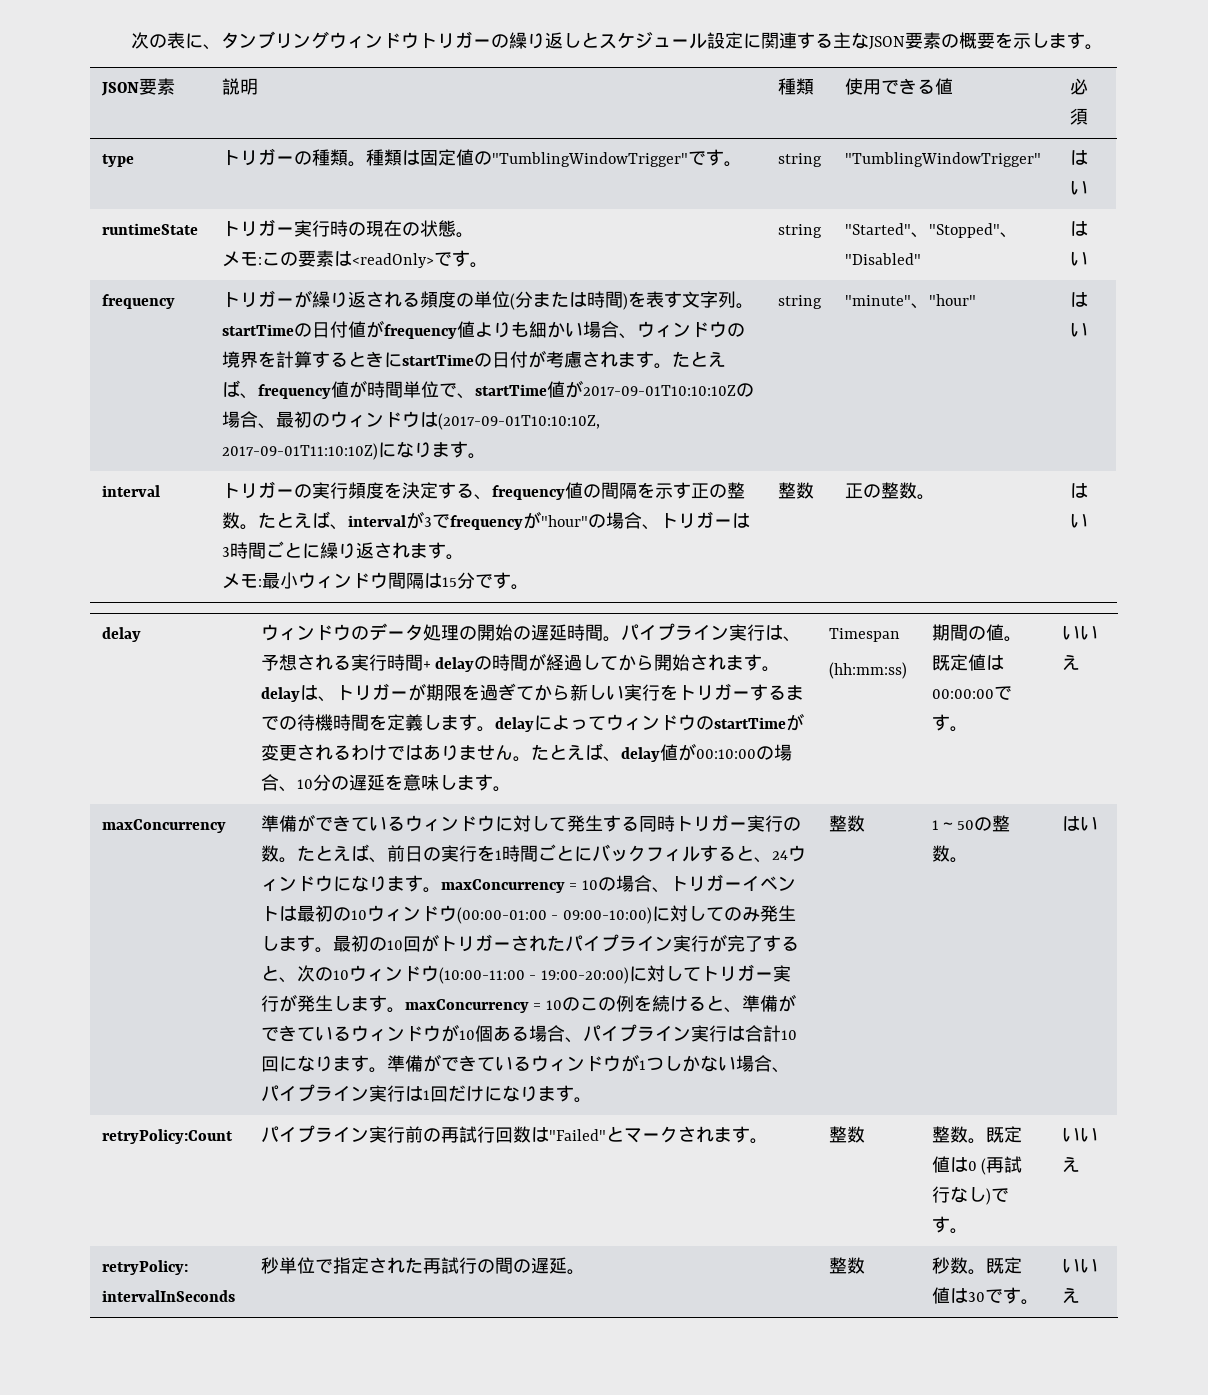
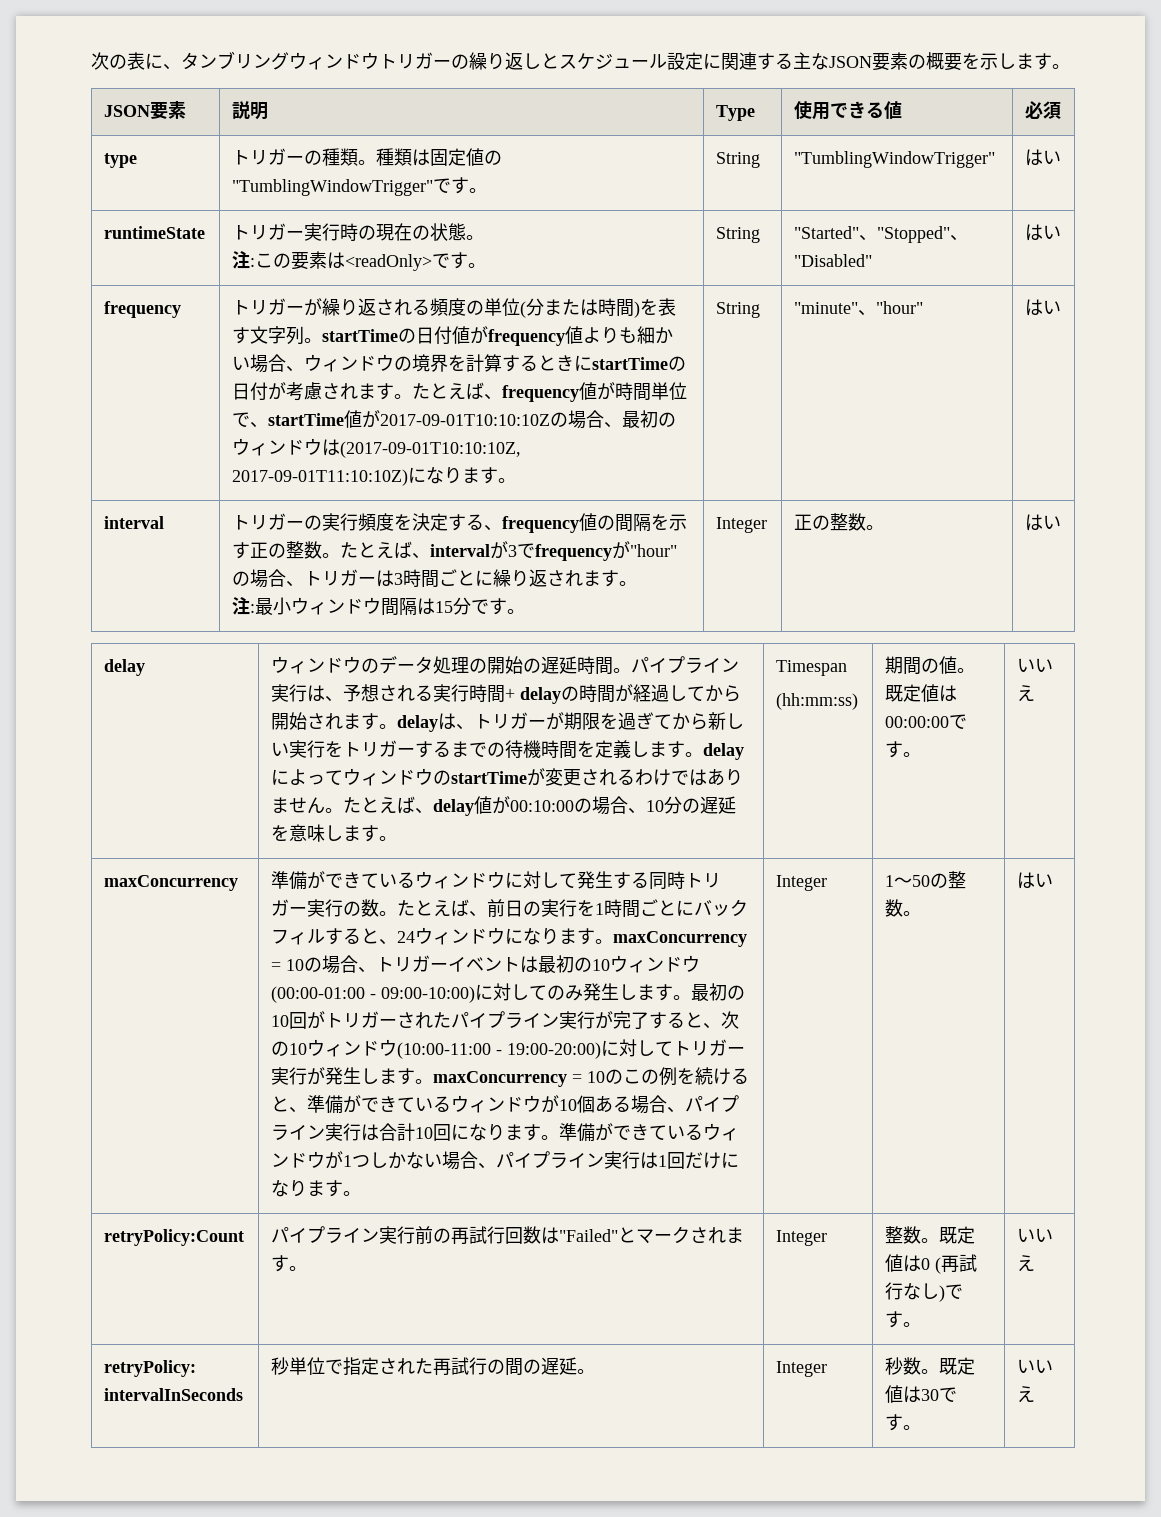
[777,78,814,95] 種類 -> [716,105,756,121] Type
[777,153,822,167] string -> [716,152,761,168] String
[221,251,258,267] メモ -> [232,251,251,269] 注
[777,224,822,238] string -> [716,227,761,243] String
[777,295,822,309] string -> [716,302,761,318] String
[221,573,258,589] メモ -> [232,597,251,615] 注
[777,482,814,499] 整数 -> [716,517,768,533] Integer
[828,815,865,832] 整数 -> [776,875,828,891] Integer
[828,1126,865,1143] 整数 -> [776,1230,828,1246] Integer
[828,1257,865,1274] 整数 -> [776,1361,828,1377] Integer

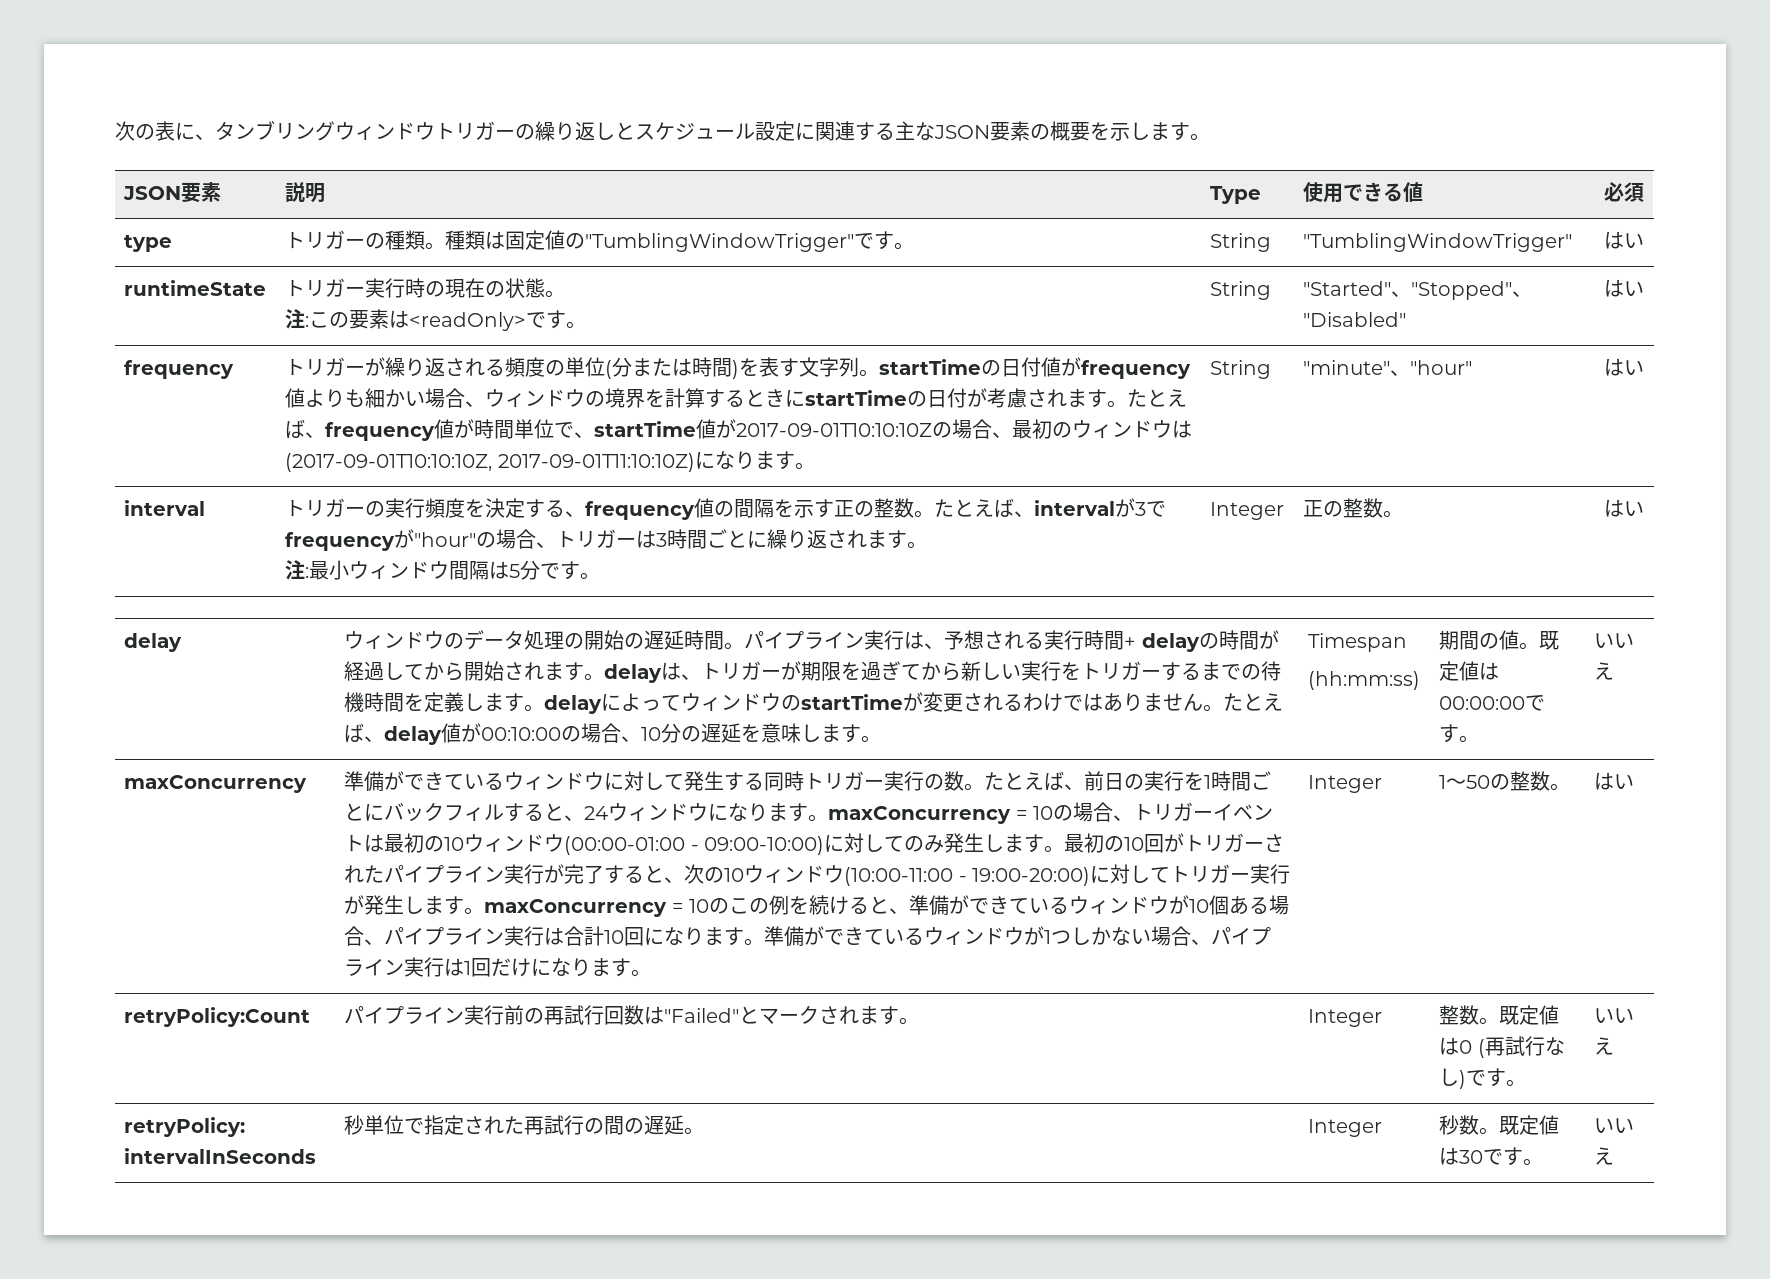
[435,601,454,613] 15 -> [509,564,521,578] 5

